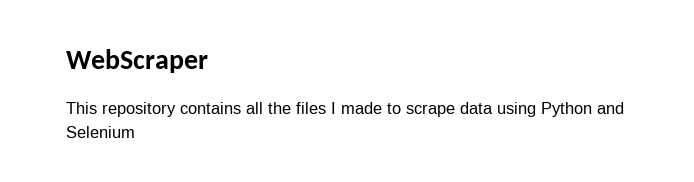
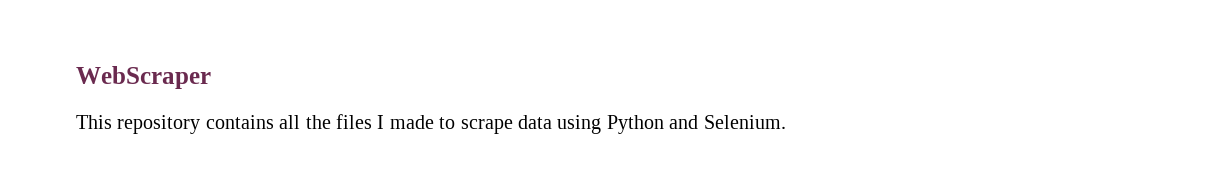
[66,126,135,138] Selenium -> [703,115,786,129] Selenium.

